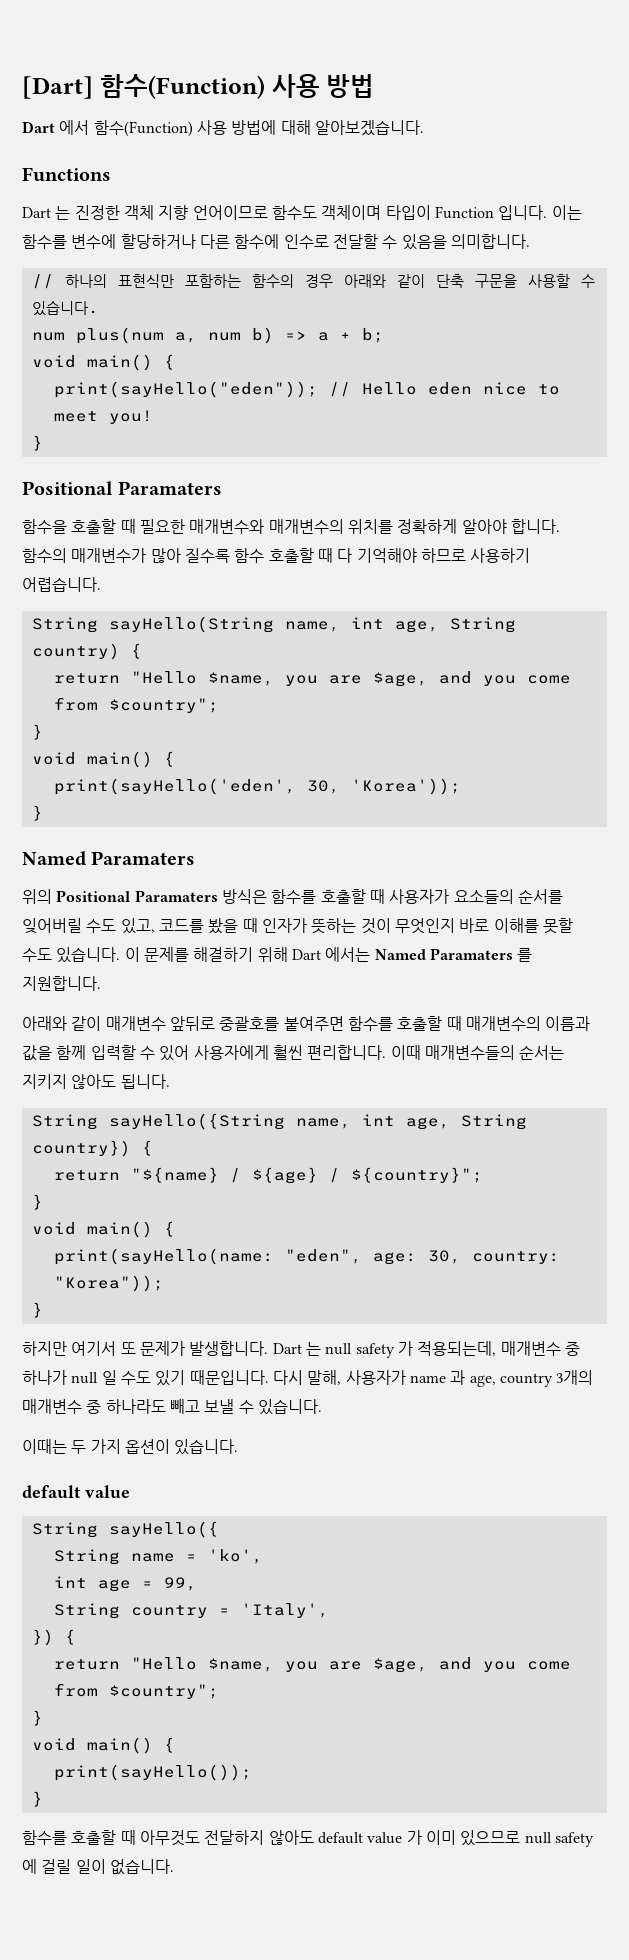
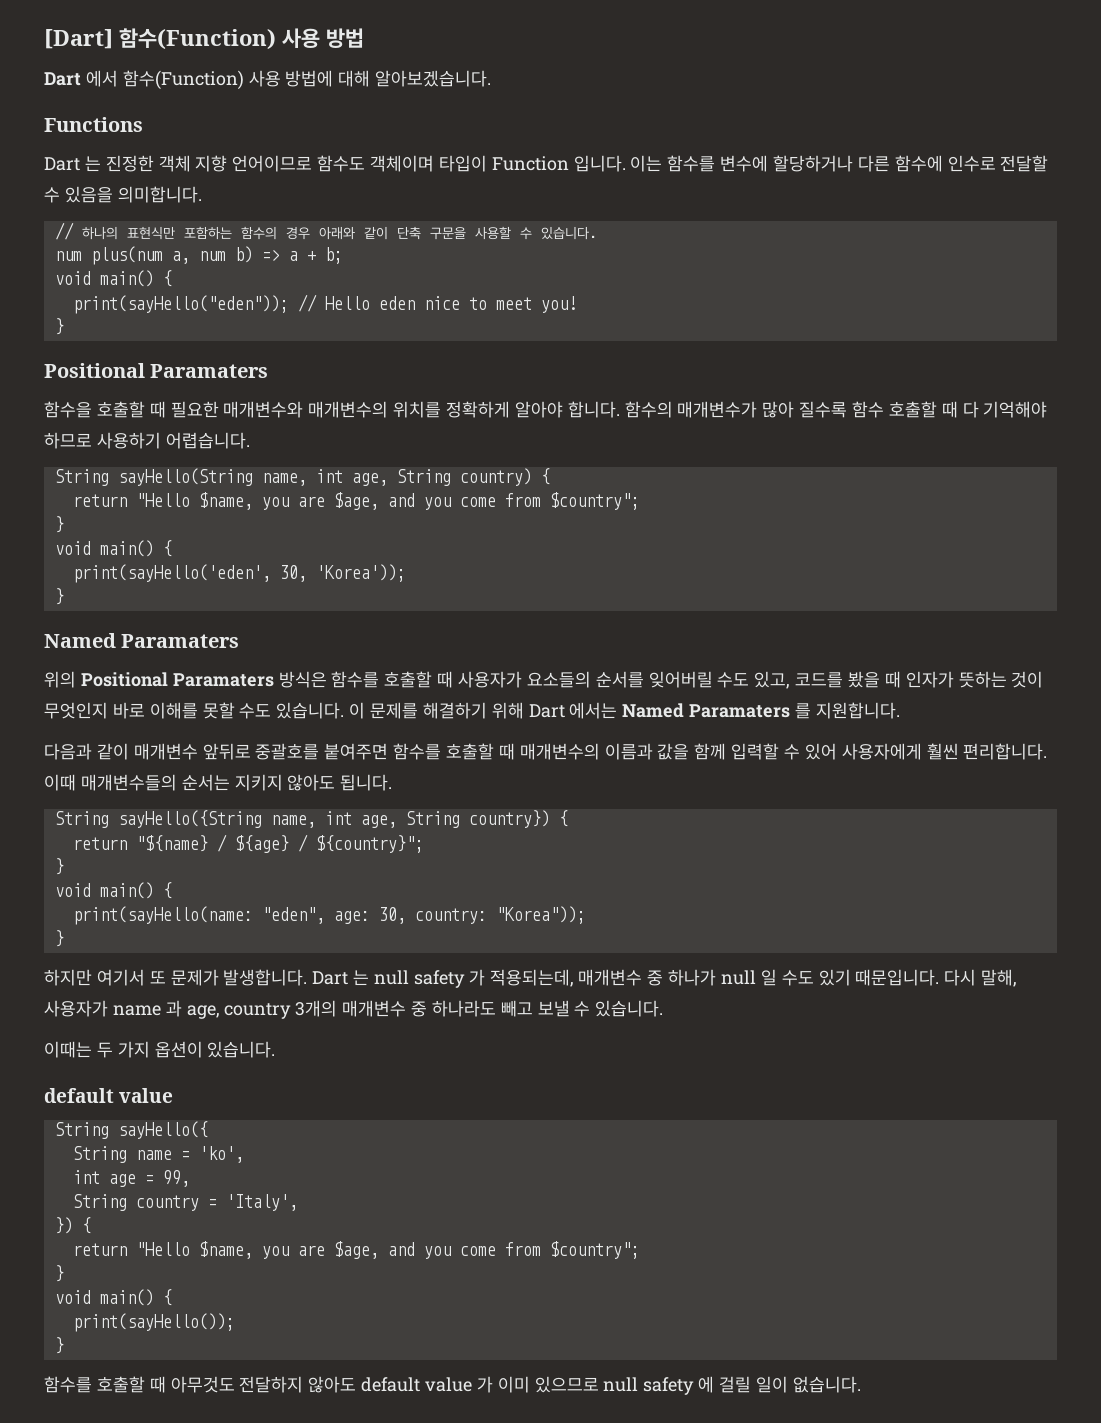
[22,1016,67,1031] 아래와 -> [44,743,92,760] 다음과

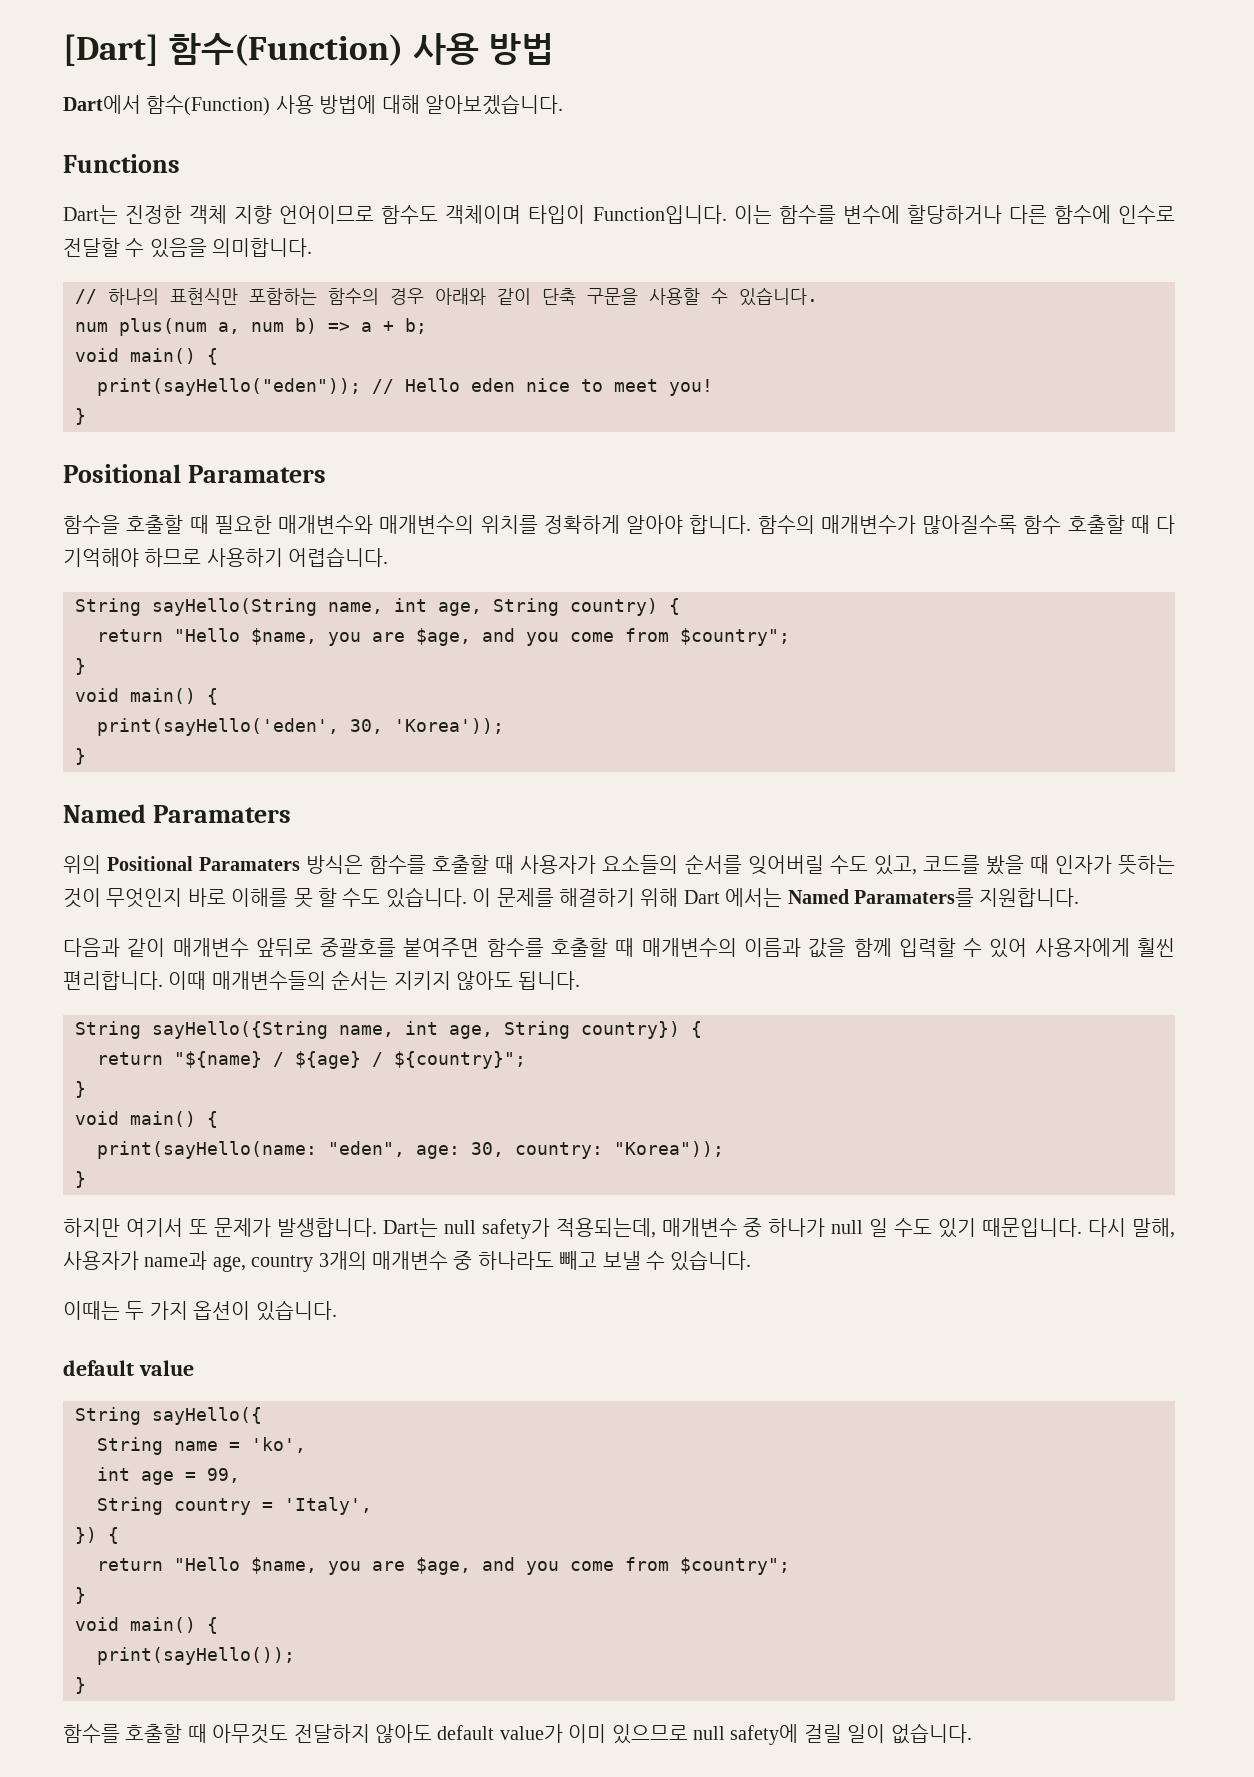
[44,70,118,87] Dart 에서 -> [63,95,141,114] Dart에서
[44,156,101,172] Dart 는 -> [63,205,118,224] Dart는
[491,155,626,172] Function 입니다. -> [592,205,727,224] Function입니다.
[762,401,848,418] 많아 질수록 -> [922,515,1017,534] 많아질수록
[202,702,235,719] 못할 -> [293,888,337,908] 못 할
[689,703,812,719] Paramaters 를 -> [853,888,974,907] Paramaters를
[312,969,485,988] Dart 는 null safety 가 -> [382,1218,550,1239] Dart는 null safety가
[112,1000,182,1017] name 과 -> [144,1251,208,1270] name과
[425,1376,493,1393] value 가 -> [499,1724,563,1743] value가
[643,1376,715,1395] safety 에 -> [730,1724,799,1745] safety에

